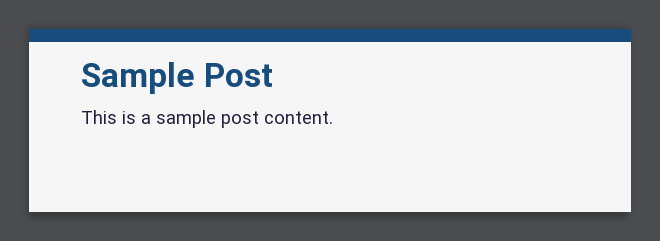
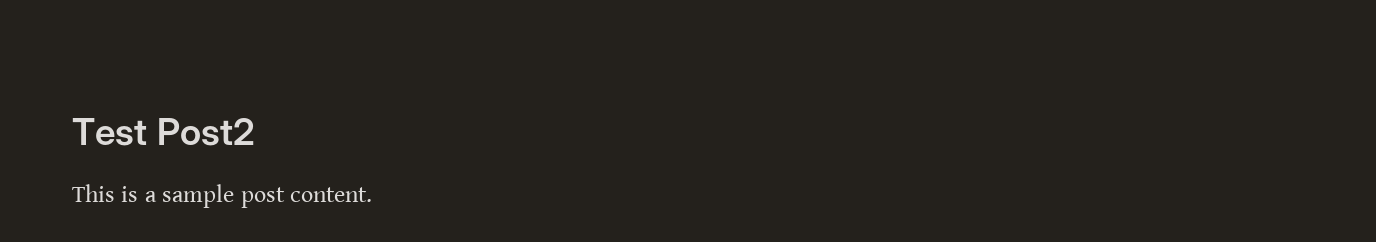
[81,62,274,94] Sample Post -> [72,118,255,146] Test Post2

